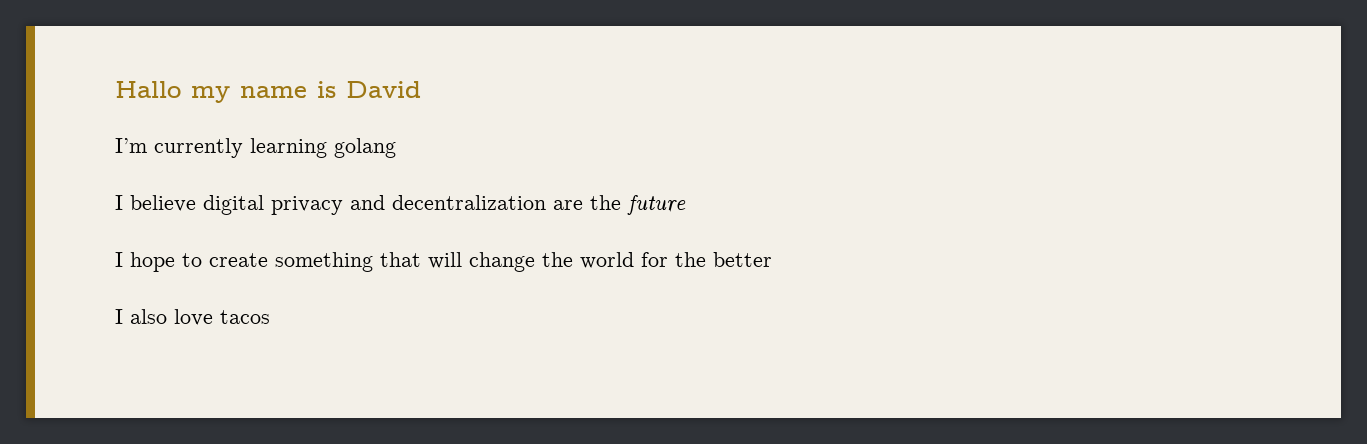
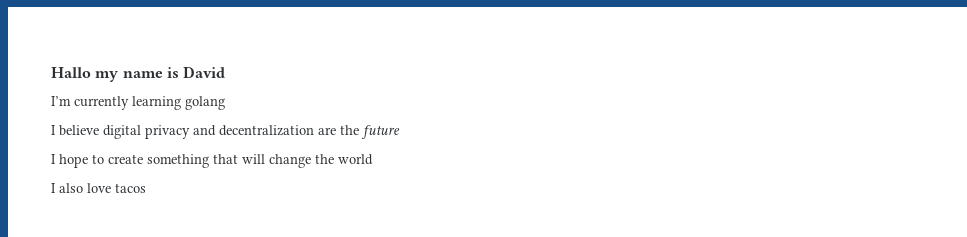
[641,252,772,267] for the better -> (373, 159) none

